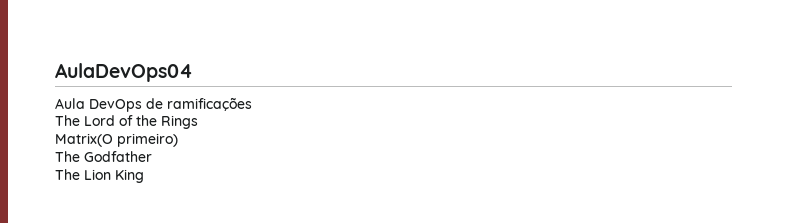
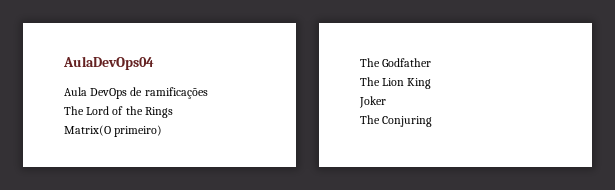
(144, 176) none -> [359,96,386,108] [360,115,433,127] // Joker // The Conjuring

